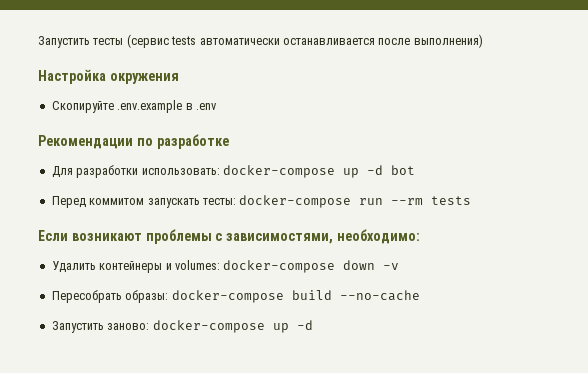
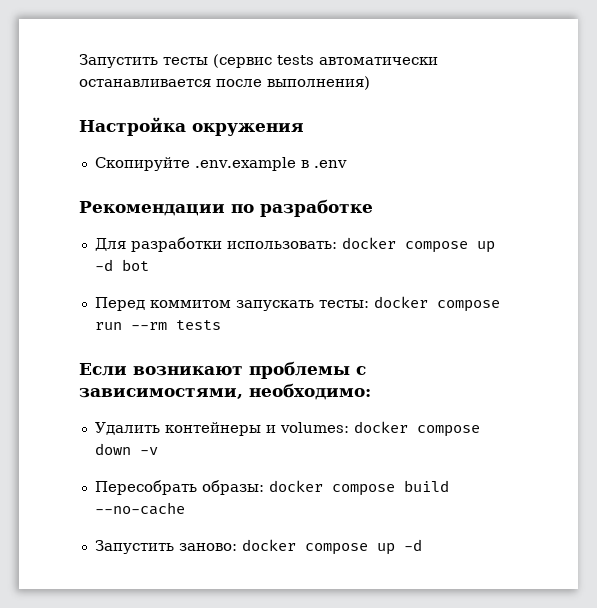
[222,165,335,178] docker-compose -> [341,237,468,253] docker compose
[239,195,352,208] docker-compose -> [373,296,500,312] docker compose
[223,260,336,273] docker-compose -> [353,421,480,437] docker compose
[171,290,284,303] docker-compose -> [268,480,395,496] docker compose
[152,320,265,333] docker-compose -> [241,539,368,555] docker compose

